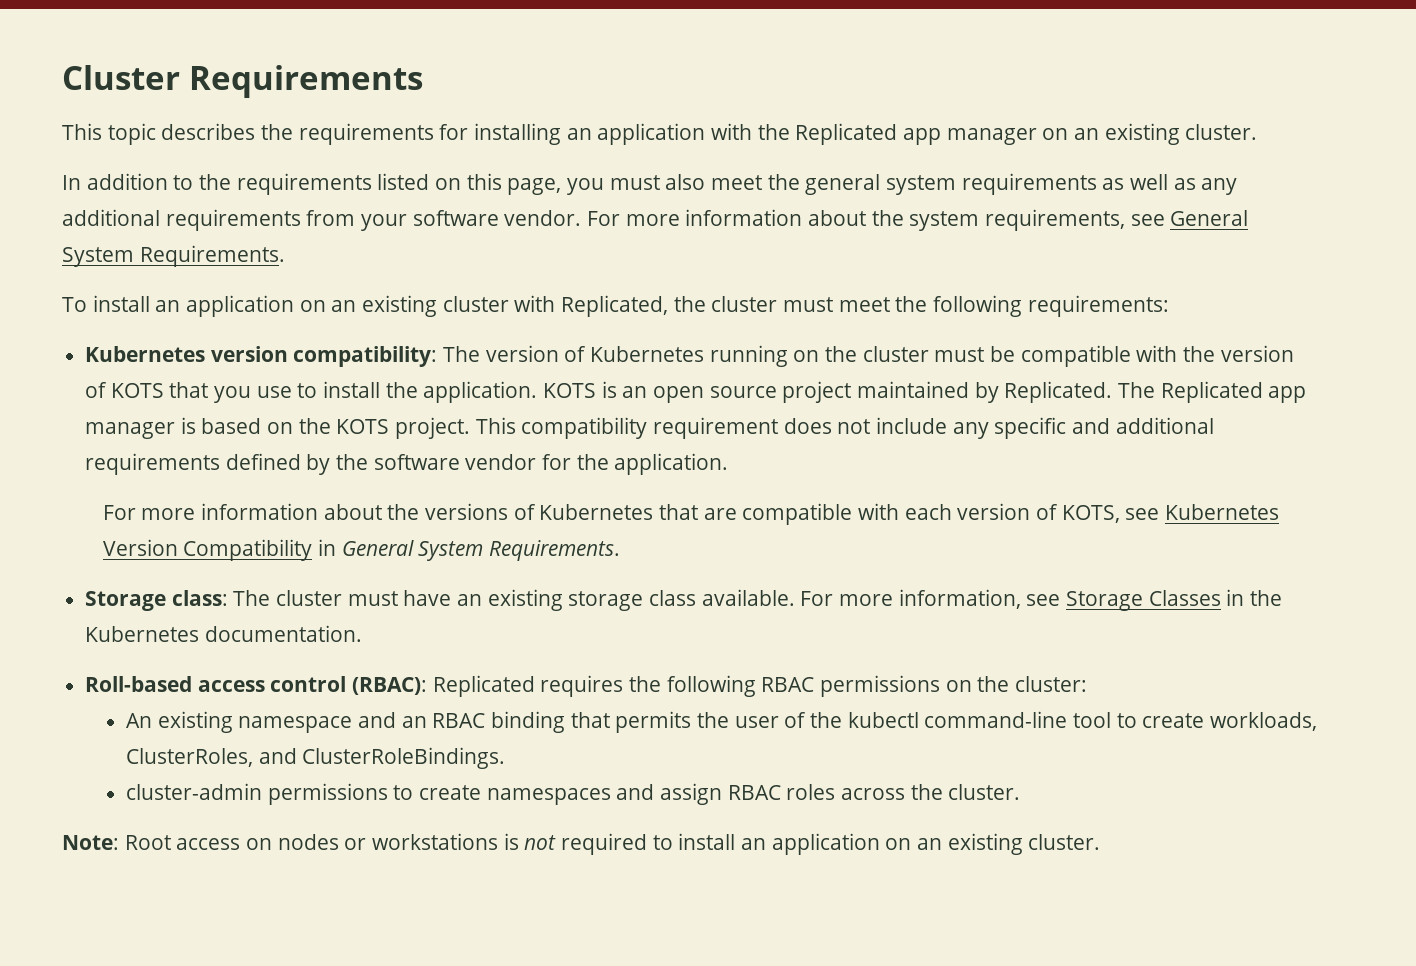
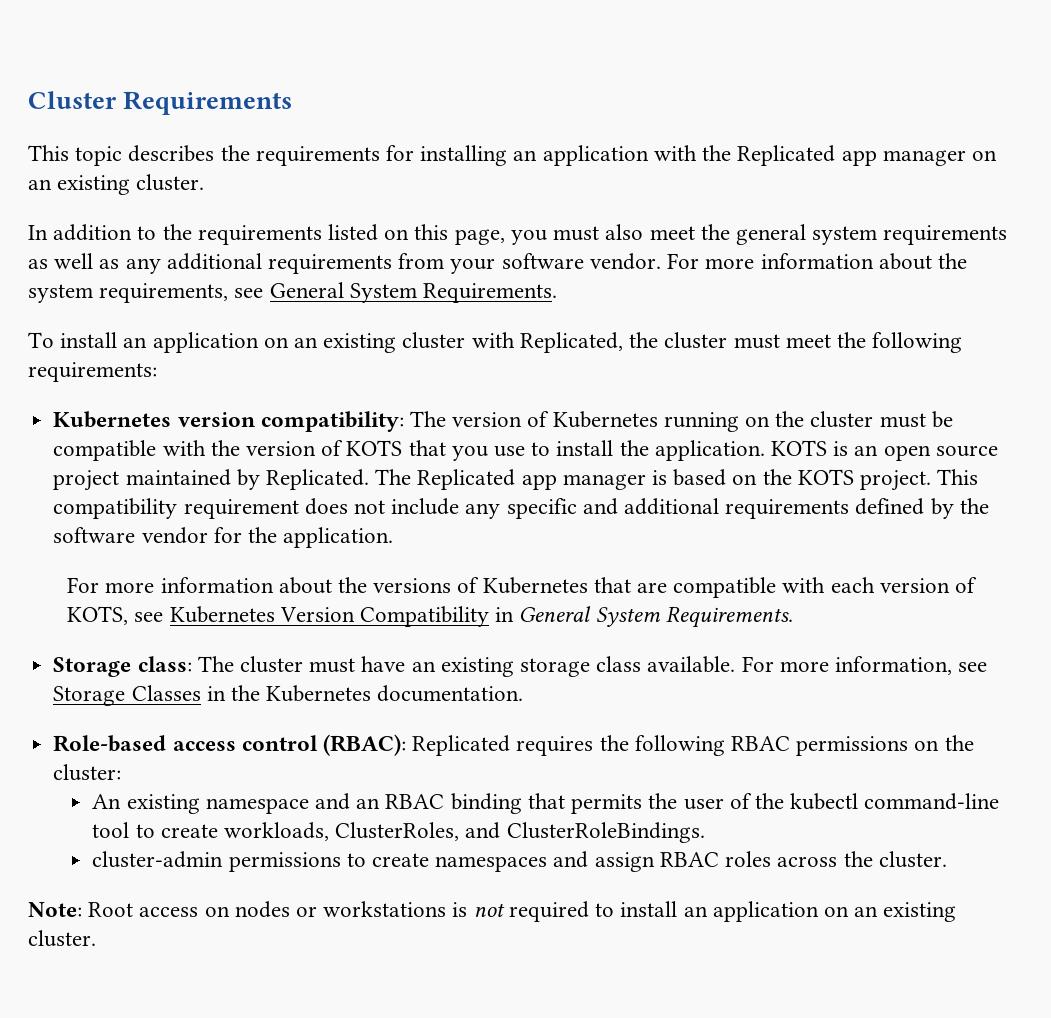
[85,676,193,692] Roll-based -> [53,735,167,752] Role-based

